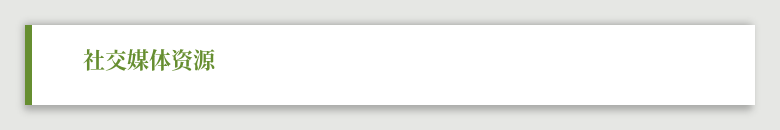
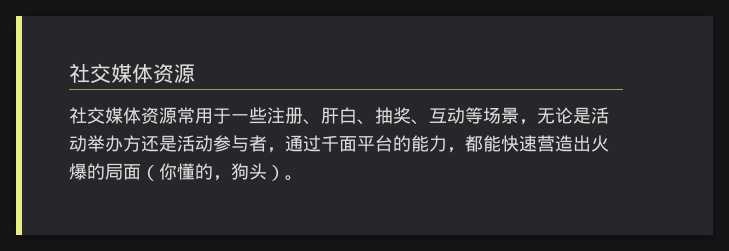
[83,49,217,73] 社交媒体资源 -> [69,63,195,84] [69,107,609,125] [69,135,609,153] [69,163,303,181] 社交媒体资源 // 社交媒体资源常用于一些注册、肝白、抽奖、互动等场景，无论是活动举办方还是活动参与者，通过千面平台的能力，都能快速营造出火爆的局面（你懂的，狗头）。

